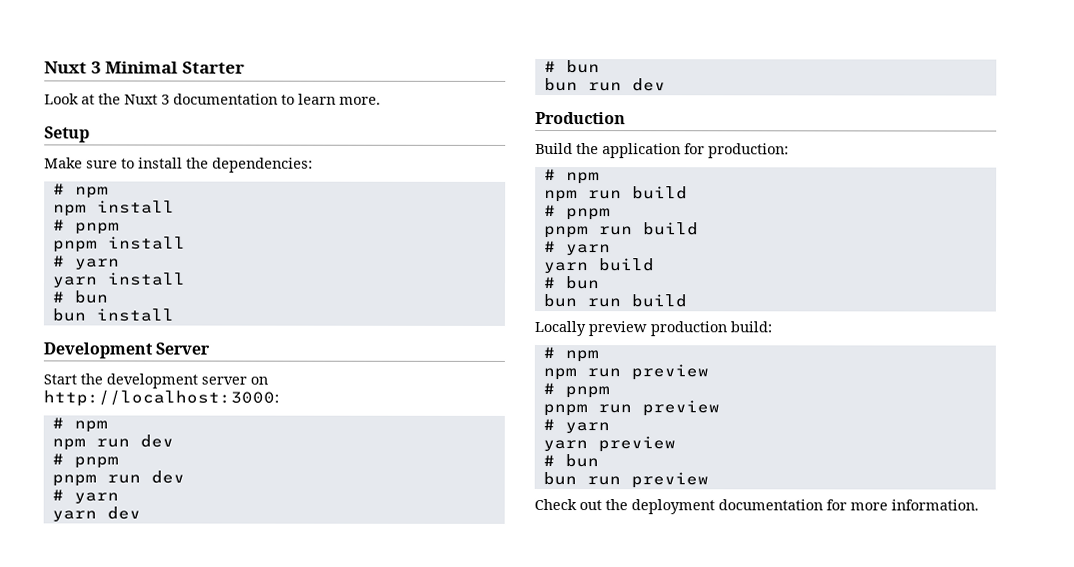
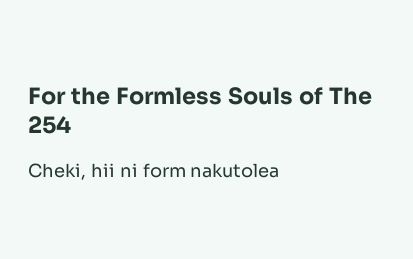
[44,61,245,74] [44,93,381,105] [44,126,90,143] [44,157,313,173] [52,183,109,199] [52,200,175,217] [52,219,120,235] [52,236,186,253] [52,255,120,270] [51,272,186,288] [51,290,108,304] [51,308,174,322] [43,342,211,359] [43,373,268,389] [43,390,279,407] [51,417,108,433] [51,434,174,451] [51,453,119,469] [51,470,185,487] [51,489,119,504] [51,506,141,522] [543,60,600,74] [543,78,666,92] [535,111,626,125] [535,142,789,159] [543,169,600,185] [543,186,688,203] [543,205,611,221] [543,222,699,239] [543,241,611,256] [543,258,655,274] [542,276,600,290] [542,294,687,308] [534,320,772,337] [542,347,599,363] [542,364,709,381] [542,383,610,399] [542,400,720,417] [542,419,610,434] [542,436,676,453] [542,454,599,468] [542,472,709,489] [534,498,979,515] Nuxt 3 Minimal Starter // Look at the Nuxt 3 documentation to learn more. // Setup // Make sure to install the dependencies: // # npm // npm install // # pnpm // pnpm install // # yarn // yarn install // # bun // bun install // Development Server // Start the development server on http://localhost:3000: // # npm // npm run dev // # pnpm // pnpm run dev // # yarn // yarn dev // # bun // bun run dev // Production // Build the application for production: // # npm // npm run build // # pnpm // pnpm run build // # yarn // yarn build // # bun // bun run build // Locally preview production build: // # npm // npm run preview // # pnpm // pnpm run preview // # yarn // yarn preview // # bun // bun run preview // Check out the deployment documentation for more information. -> [28,87,373,105] [28,116,71,134] [28,163,280,180] For the Formless Souls of The 254 // Cheki, hii ni form nakutolea

